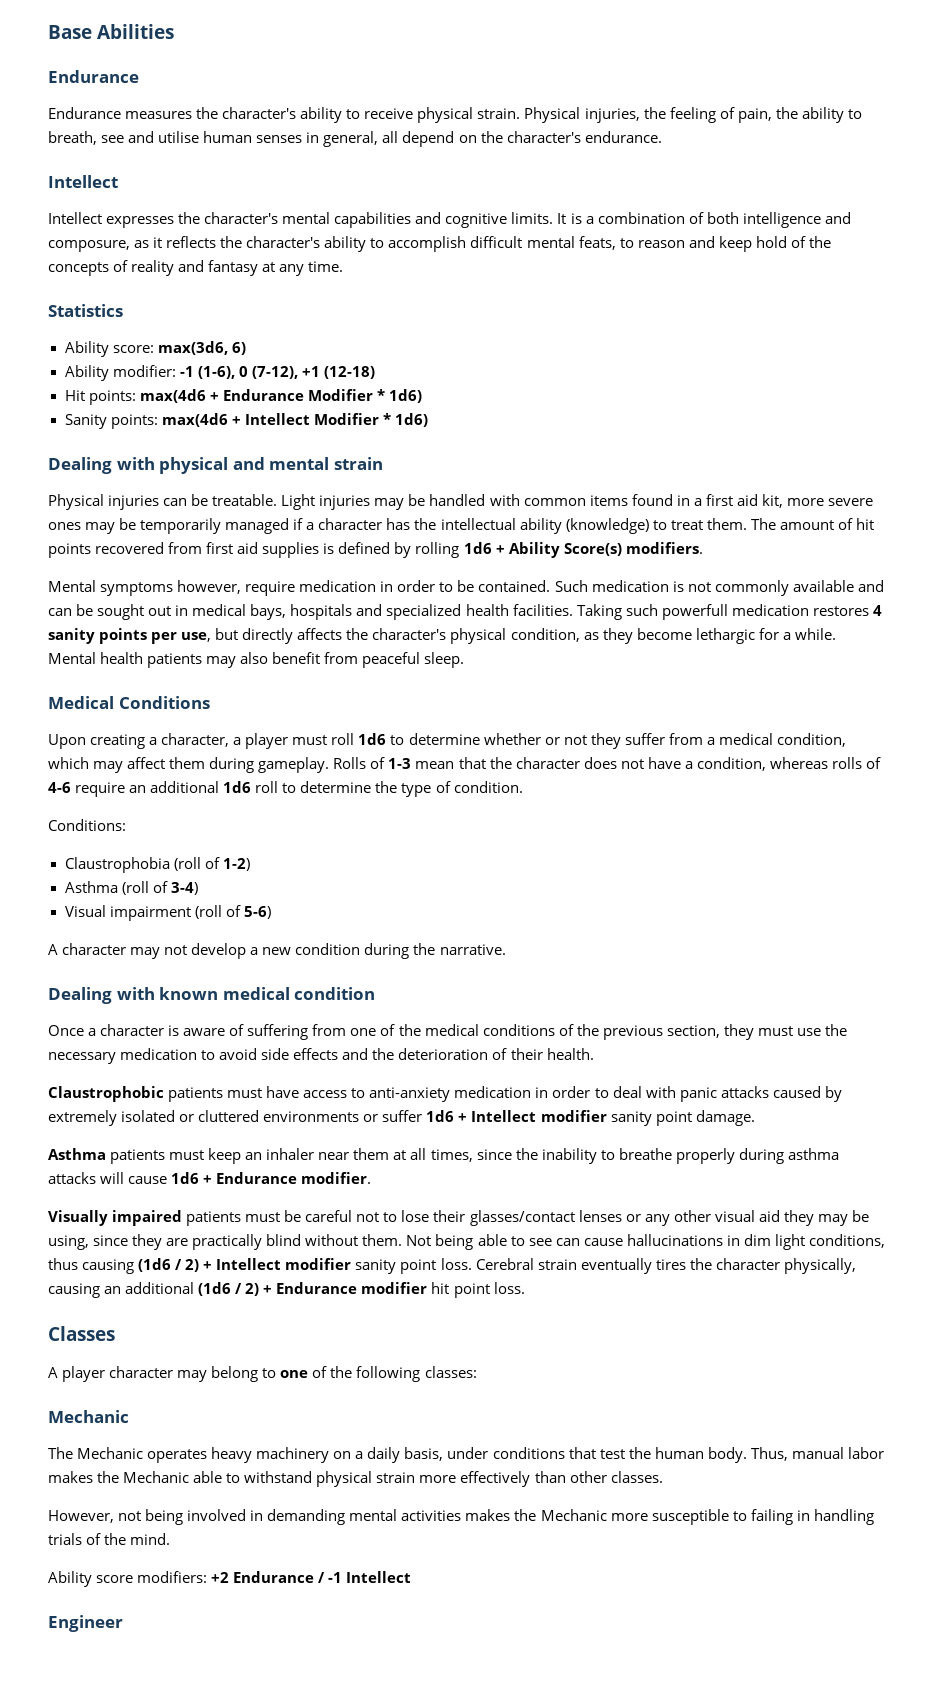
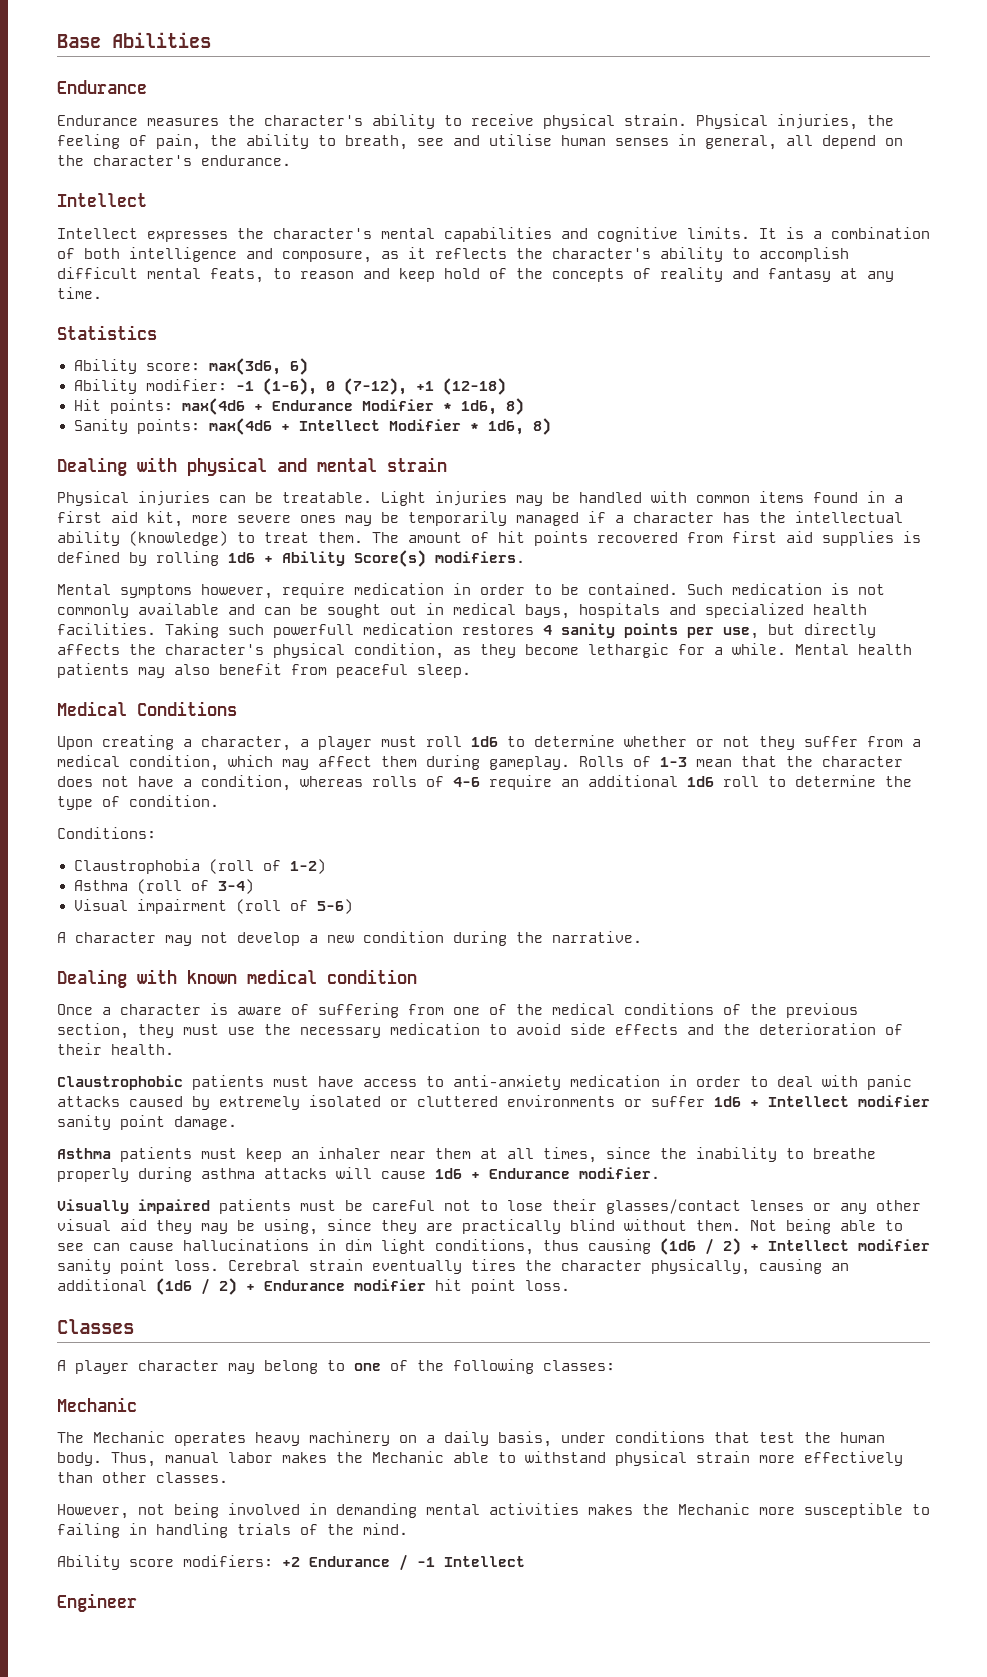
[388,389,422,403] 1d6) -> [460,398,524,415] 1d6, 8)
[394,413,428,427] 1d6) -> [487,418,551,435] 1d6, 8)

